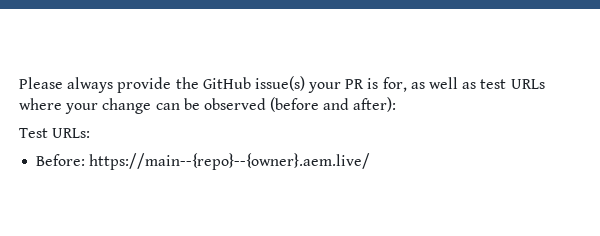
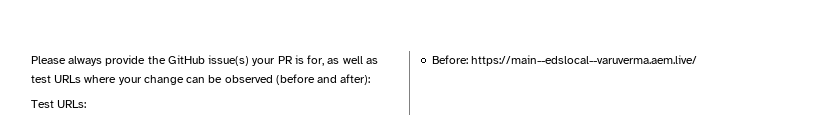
[89,153,371,170] https://main--{repo}--{owner}.aem.live/ -> [471,55,698,66] https://main--edslocal--varuverma.aem.live/

